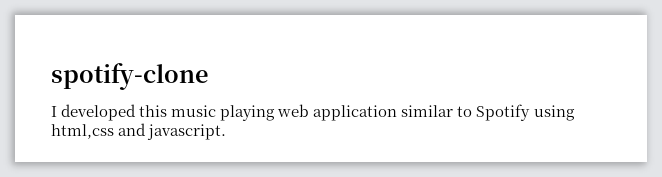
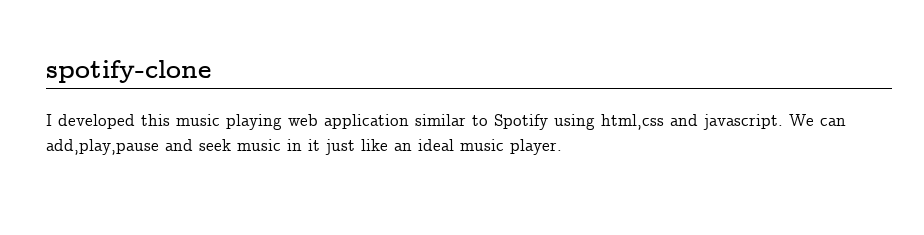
(227, 132) none -> [789,114,846,126] [46,139,562,155] We can add,play,pause and seek music in it just like an ideal music player.

